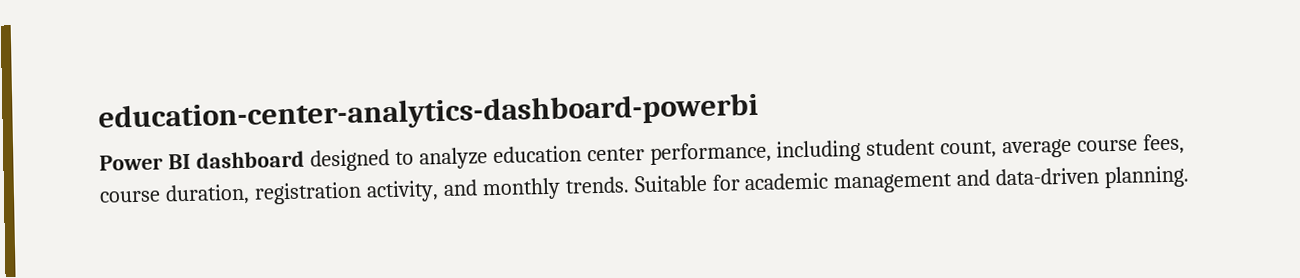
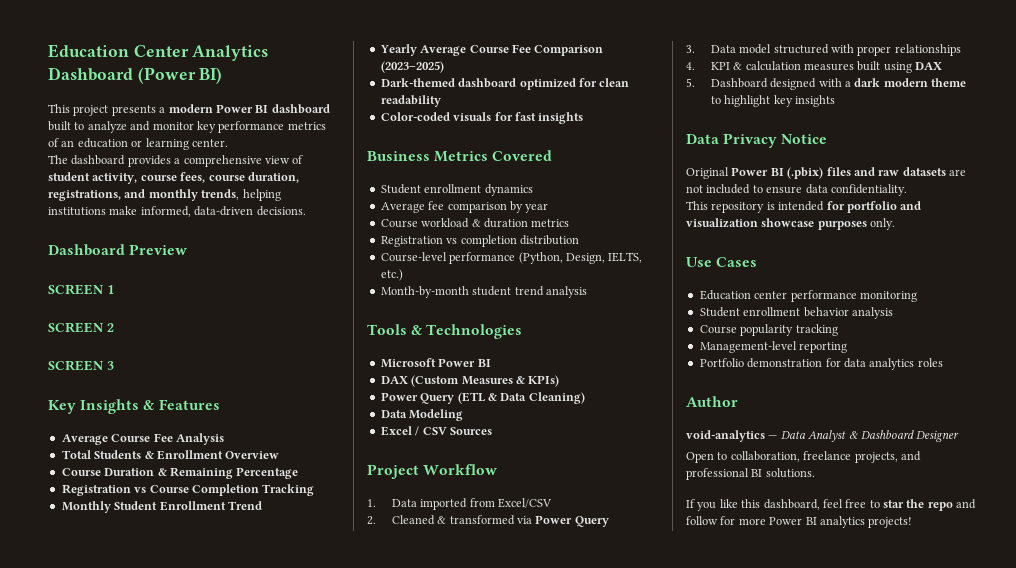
[98,92,759,134] education-center-analytics-dashboard-powerbi // -> [48,44,269,61] [48,67,223,84] [48,104,213,116] Education Center Analytics Dashboard (Power BI) // This project presents a modern
[309,149,390,172] designed -> [48,121,71,131] built
[492,133,1186,166] [99,165,1191,206] education center performance, including student count, average course fees, course duration, registration activity, and monthly trends. Suitable for academic management and data-driven planning. -> [130,121,326,133] [48,138,228,150] [48,155,304,167] [48,172,299,184] [48,189,281,201] [48,206,306,217] [48,244,188,256] [48,284,114,295] [48,322,114,333] [48,360,114,371] [48,399,220,414] [61,433,224,445] [61,450,280,460] [61,467,299,479] [61,484,315,496] [61,501,262,513] [379,44,604,56] [380,61,444,73] [380,78,630,90] [380,95,441,107] [380,112,584,124] [367,150,553,162] [380,184,533,196] [380,201,549,213] [380,218,570,228] [380,235,579,247] [380,252,643,264] [380,269,403,281] [380,286,587,298] [367,324,523,339] [380,358,491,368] [380,375,560,387] [380,392,585,404] [380,409,464,421] [380,426,492,436] [367,464,498,479] [367,498,552,510] [367,515,609,527] [686,44,961,56] [686,61,943,73] [686,78,967,90] [710,95,835,107] [686,133,828,148] [686,167,966,179] [686,184,907,196] [686,201,922,213] [686,218,896,230] [686,257,758,267] [699,290,917,302] [699,307,893,319] [699,324,838,336] [699,341,848,353] [699,358,943,370] [686,396,738,407] [686,430,960,442] [686,451,921,463] [686,468,815,480] [686,499,977,511] [686,516,913,528] and monitor key performance metrics of an education or learning center. // The dashboard provides a comprehensive view of student activity, course fees, course duration, registrations, and monthly trends, helping institutions make informed, data-driven decisions. // Dashboard Preview // SCREEN 1 // SCREEN 2 // SCREEN 3 // Key Insights & Features // Average Course Fee Analysis // Total Students & Enrollment Overview // Course Duration & Remaining Percentage // Registration vs Course Completion Tracking // Monthly Student Enrollment Trend // Yearly Average Course Fee Comparison (2023–2025) // Dark-themed dashboard optimized for clean readability // Color-coded visuals for fast insights // Business Metrics Covered // Student enrollment dynamics // Average fee comparison by year // Course workload & duration metrics // Registration vs completion distribution // Course-level performance (Python, Design, IELTS, etc.) // Month-by-month student trend analysis // Tools & Technologies // Microsoft Power BI // DAX (Custom Measures & KPIs) // Power Query (ETL & Data Cleaning) // Data Modeling // Excel / CSV Sources // Project Workflow // 1. Data imported from Excel/CSV // 2. Cleaned & transformed via Power Query // 3. Data model structured with proper relationships // 4. KPI & calculation measures built using DAX // 5. Dashboard designed with a dark modern theme to highlight key insights // Data Privacy Notice // Original Power BI (.pbix) files and raw datasets are not included to ensure data confidentiality. // This repository is intended for portfolio and visualization showcase purposes only. // Use Cases // Education center performance monitoring // Student enrollment behavior analysis // Course popularity tracking // Management-level reporting // Portfolio demonstration for data analytics roles // Author // void-analytics — Data Analyst & Dashboard Designer // Open to collaboration, freelance projects, and professional BI solutions. // If you like this dashboard, feel free to star the repo and follow for more Power BI analytics projects!

